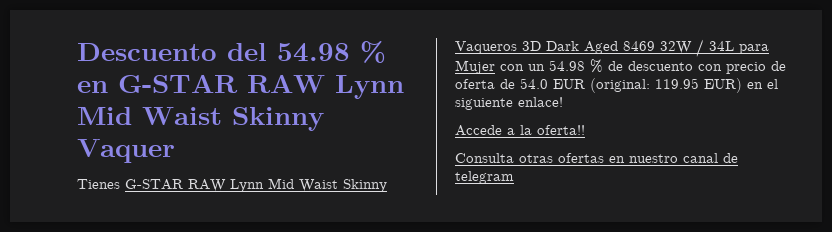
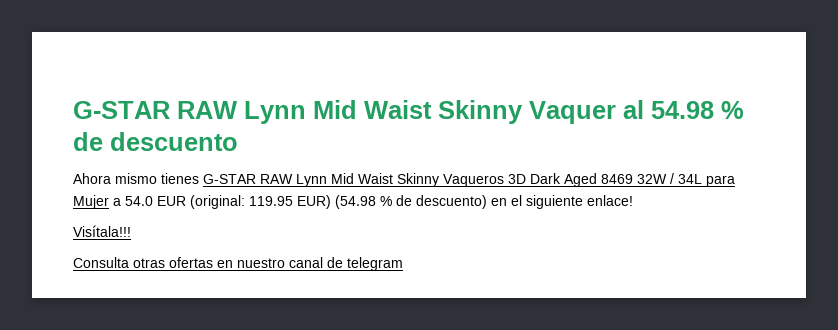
[77,41,386,63] [77,81,108,93] Descuento del 54.98 % en -> (73, 110) none
[77,179,120,189] // Tienes -> [623,100,744,119] [73,132,238,151] [73,173,199,184] al 54.98 % de descuento // Ahora mismo tienes
[500,59,786,74] [455,79,515,89] con un 54.98 % de descuento con precio de oferta de -> [113,198,121,206] a
(742, 85) none -> [335,195,487,209] (54.98 % de descuento)
[455,125,585,136] Accede a la oferta!! -> [73,225,131,237] Visítala!!!

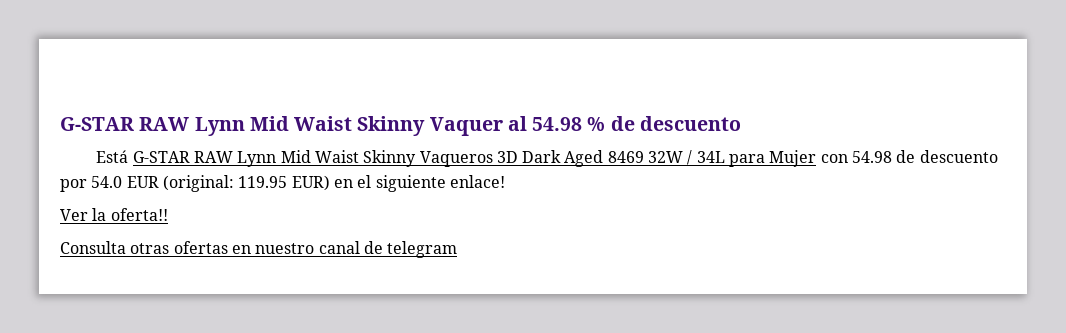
[73,173,199,184] Ahora mismo tienes -> [96,150,129,163] Está
[113,198,121,206] a -> [820,150,998,163] [60,179,87,192] con 54.98 de descuento por
[335,195,487,209] (54.98 % de descuento) -> (330, 183) none
[73,225,131,237] Visítala!!! -> [60,208,168,221] Ver la oferta!!

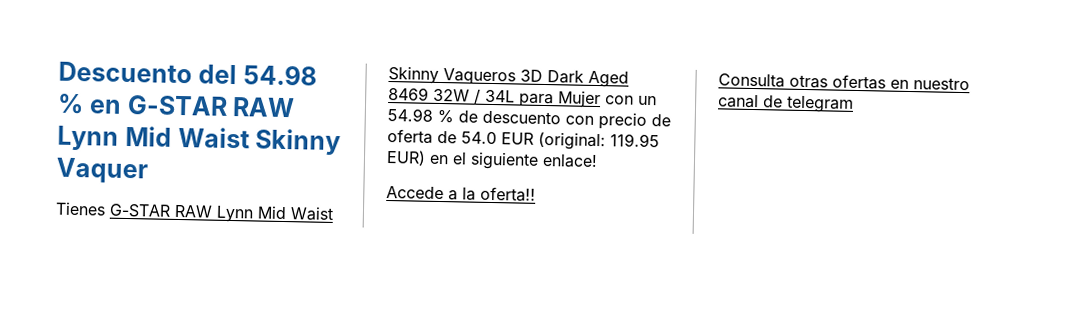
(60, 124) none -> [58,61,317,86] [57,93,122,115] Descuento del 54.98 % en
[507,116,741,131] [96,150,129,163] al 54.98 % de descuento // Está -> [55,201,106,216] // Tienes
[852,150,998,163] [60,179,87,192] 54.98 de descuento por -> [638,95,657,106] [387,107,671,130] [387,128,457,144] un 54.98 % de descuento con precio de oferta de
[60,209,88,221] Ver -> [386,185,458,201] Accede a

